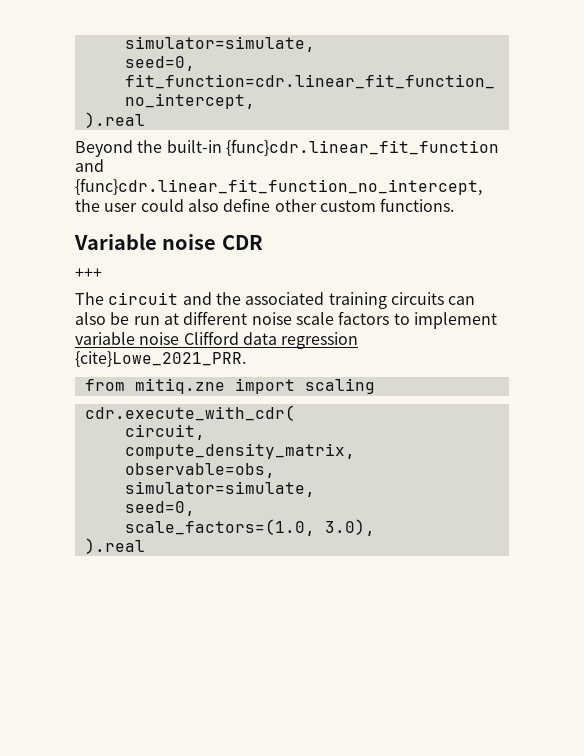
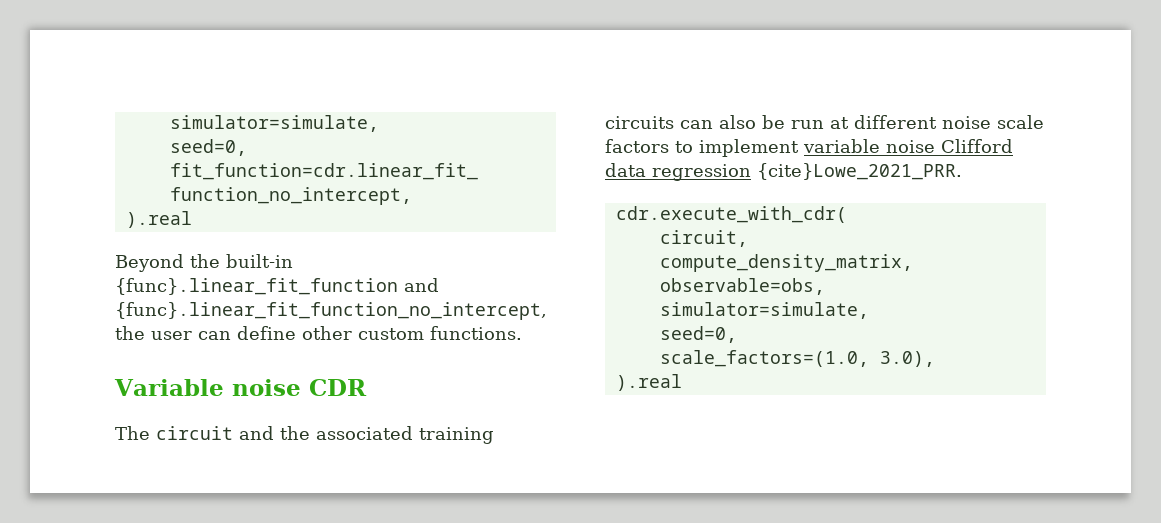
[225,139,499,156] [75,159,104,172] [75,178,482,196] [75,199,219,212] {func}cdr.linear_fit_function and {func}cdr.linear_fit_function_no_intercept, the user could also -> [115,278,439,295] [115,302,547,320] [115,326,231,340] {func}.linear_fit_function and {func}.linear_fit_function_no_intercept, the user can
[75,268,102,278] // +++ -> (367, 387) none
[84,378,375,394] // from mitiq.zne import scaling -> (962, 171) none

